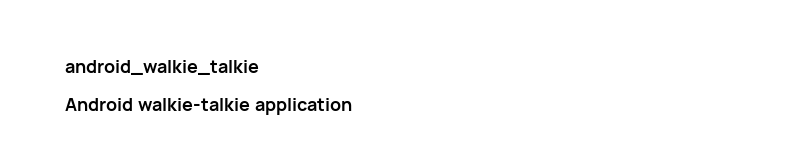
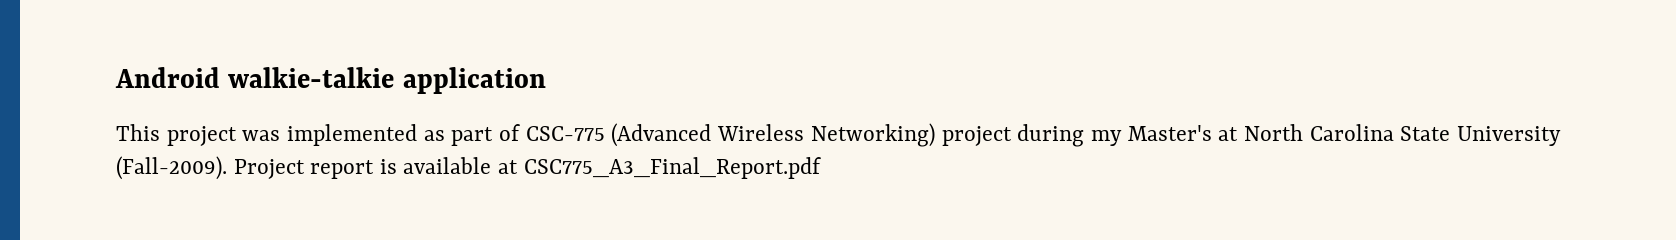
[65,60,259,75] android_walkie_talkie // -> (115, 77) none
(352, 106) none -> [116,123,1562,147] [116,156,821,180] // This project was implemented as part of CSC-775 (Advanced Wireless Networking) project during my Master's at North Carolina State University (Fall-2009). Project report is available at CSC775_A3_Final_Report.pdf

